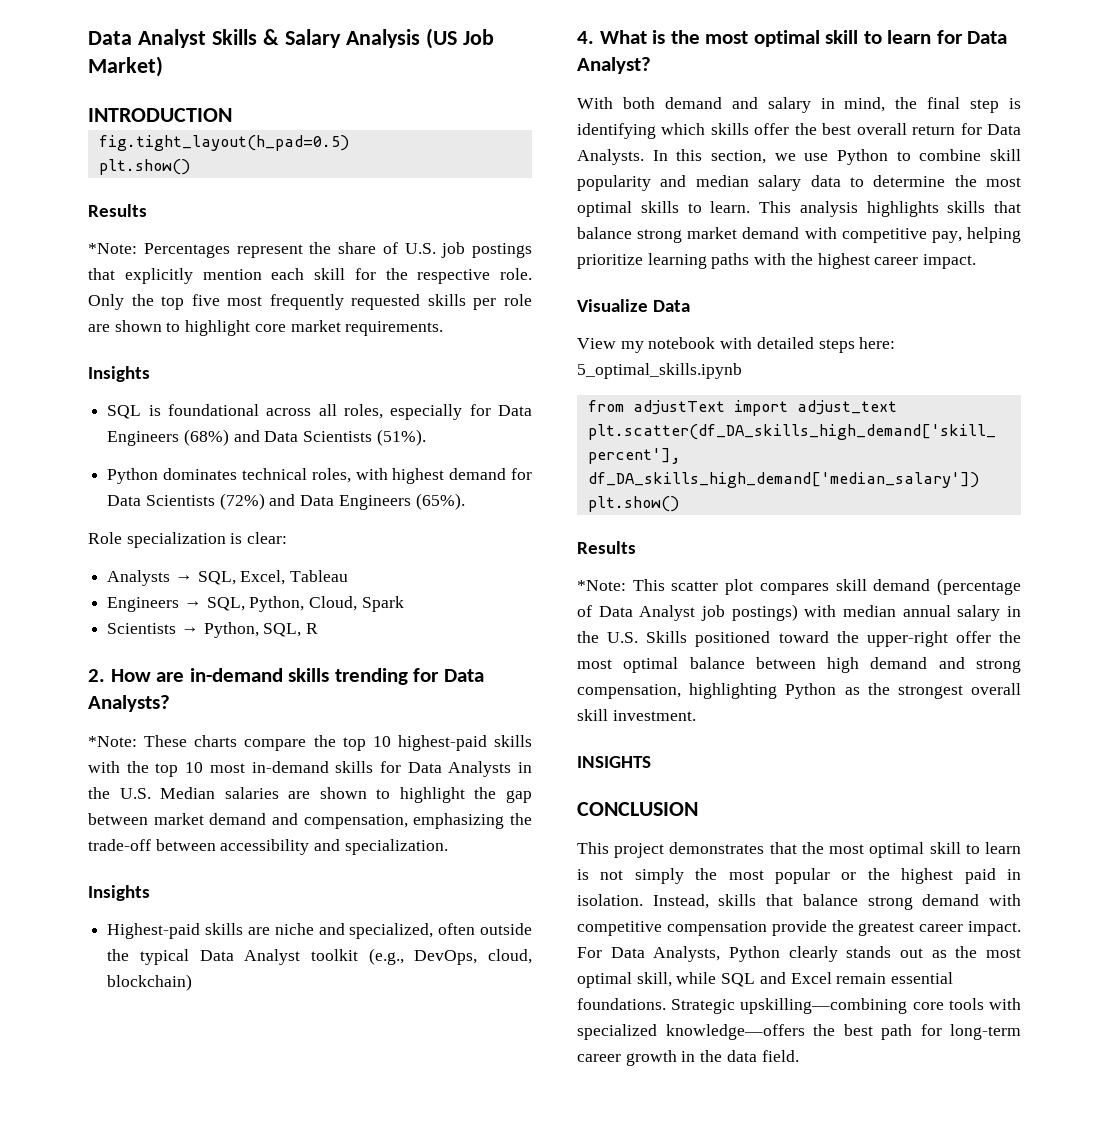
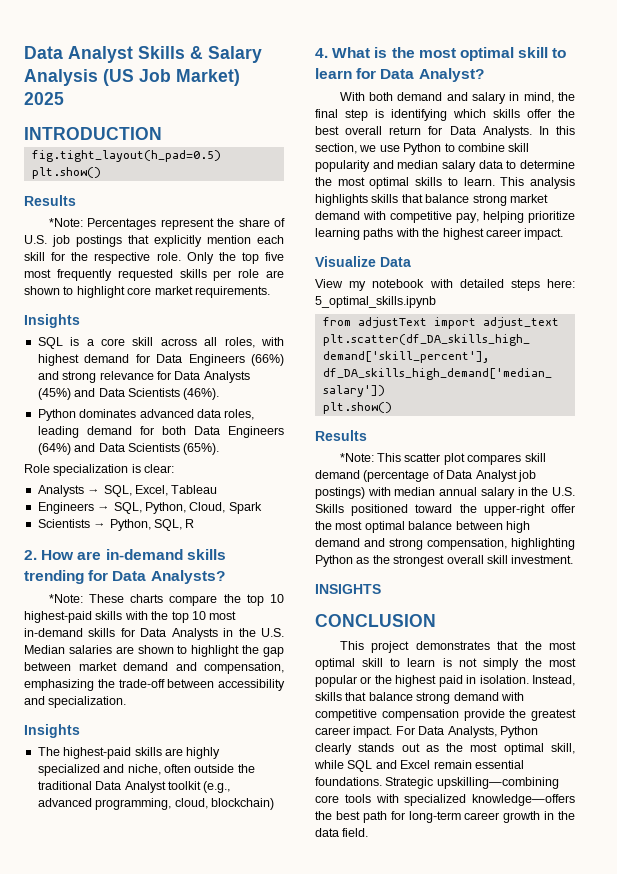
(163, 66) none -> [24,92,64,105] 2025
[167,404,532,420] [107,429,426,446] [107,468,307,484] foundational across all roles, especially for Data Engineers (68%) and Data Scientists (51%). // Python dominates technical -> [86,337,218,346] a core skill across all
[145,493,411,510] Scientists (72%) and Data Engineers -> [188,354,284,366] [37,371,250,383] [37,388,220,400] [37,409,255,421] [37,426,284,438] [37,443,180,455] Engineers (66%) and strong relevance for Data Analysts (45%) and Data Scientists (46%). // Python dominates advanced data roles, leading demand for both Data Engineers (64%) and Data Scientists
[107,923,434,939] Highest-paid skills are niche and specialized, -> [37,747,221,759] [37,764,161,776] The highest-paid skills are highly specialized and niche,
[139,949,189,965] typical -> [37,781,92,790] traditional
[414,950,478,965] DevOps, -> [37,798,172,810] advanced programming,

